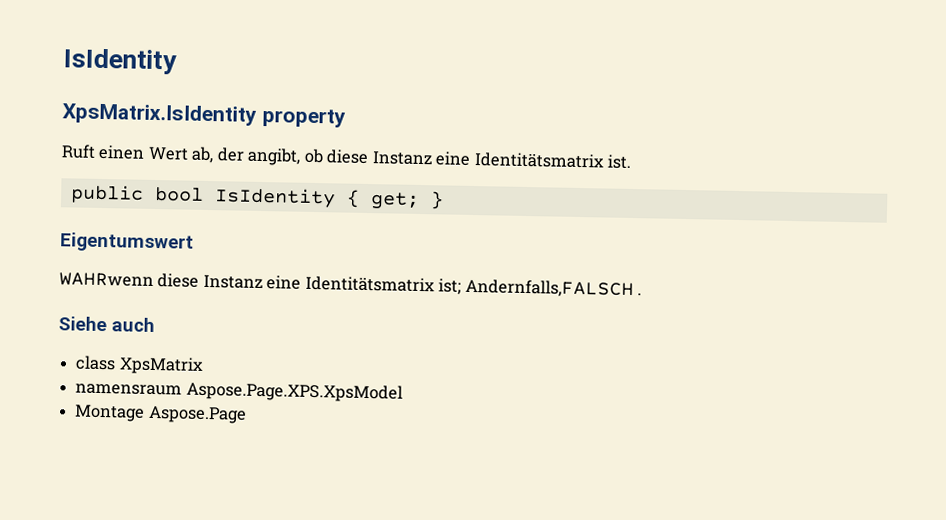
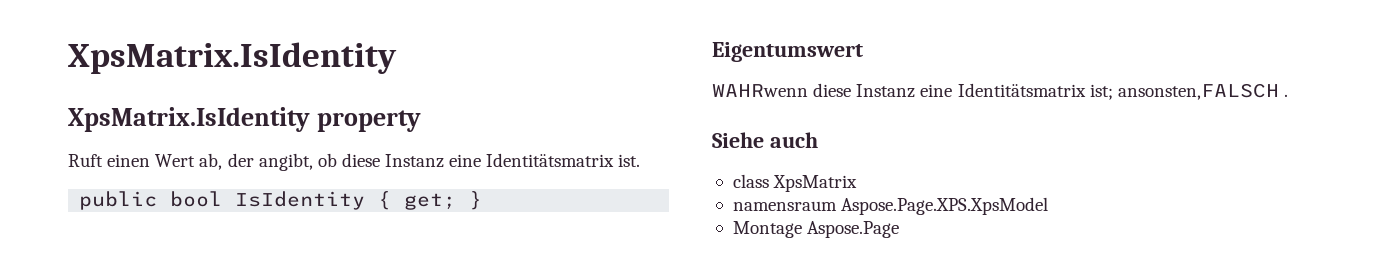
[63,48,177,75] IsIdentity -> [68,42,397,74] XpsMatrix.IsIdentity
[464,278,634,299] Andernfalls,FALSCH -> [1117,83,1279,100] ansonsten,FALSCH

